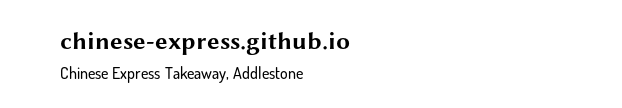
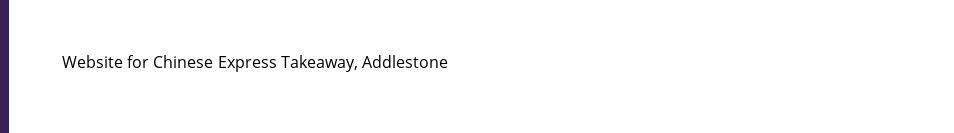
[60,32,350,55] chinese-express.github.io // -> [62,55,150,68] Website for

